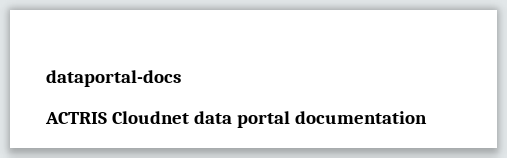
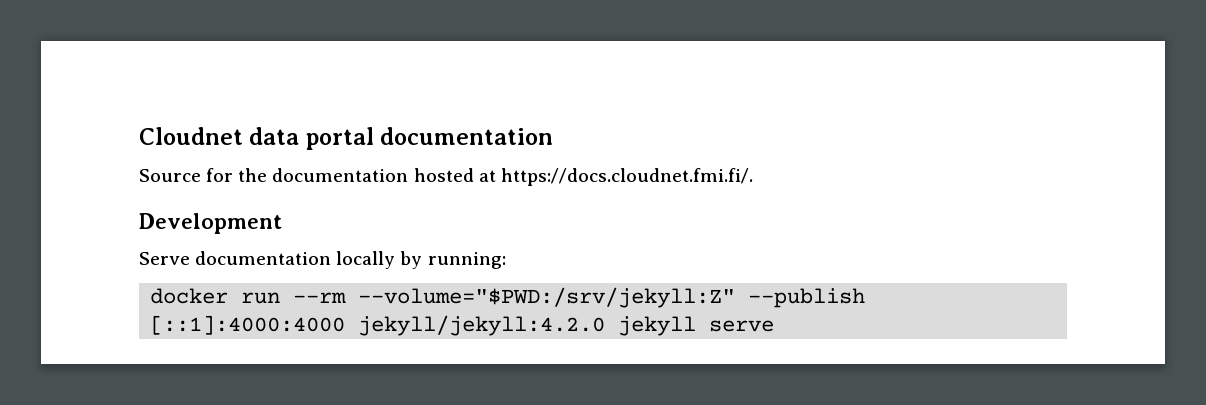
[46,70,181,87] [45,112,107,124] dataportal-docs // ACTRIS -> (139, 136) none
(427, 117) none -> [139,168,753,186] [139,213,282,234] [139,251,506,269] [150,287,866,308] [150,315,775,336] // Source for the documentation hosted at https://docs.cloudnet.fmi.fi/. // Development // Serve documentation locally by running: // docker run --rm --volume="$PWD:/srv/jekyll:Z" --publish [::1]:4000:4000 jekyll/jekyll:4.2.0 jekyll serve

